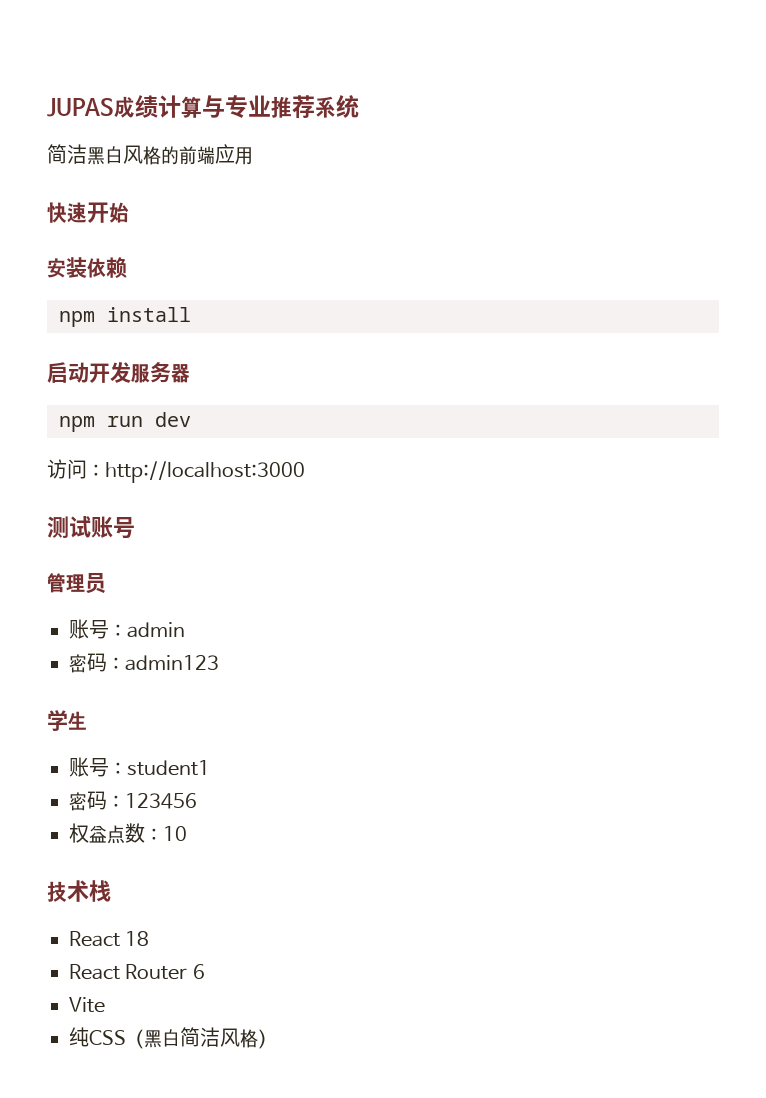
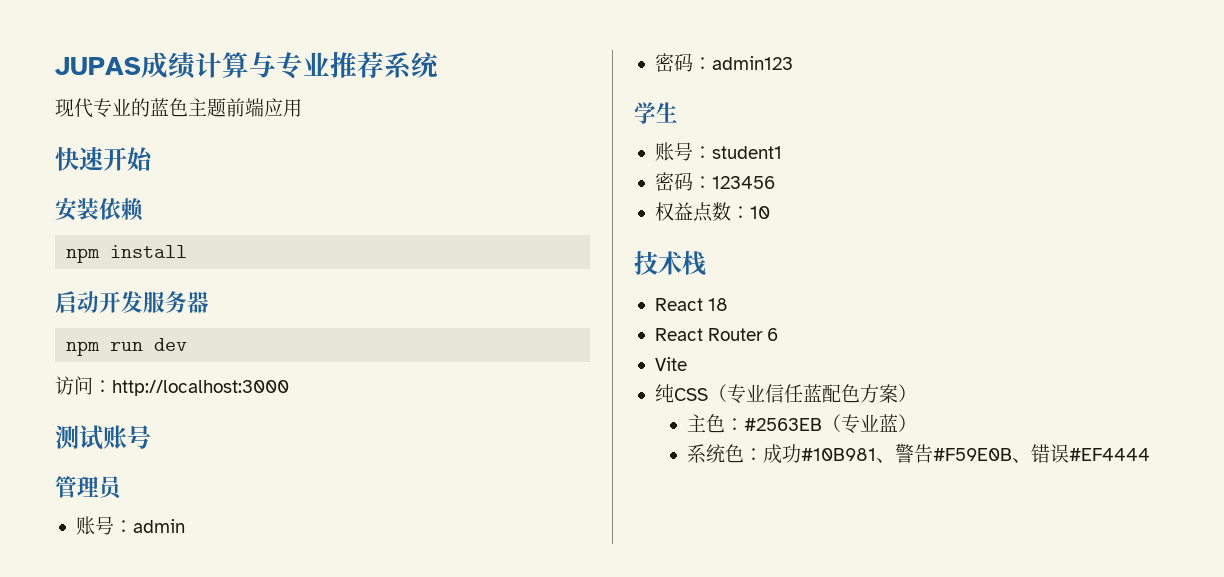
[47,144,179,165] 简洁黑白风格的 -> [55,98,226,118] 现代专业的蓝色主题
[144,1027,276,1049] 黑白简洁风格） -> [726,384,917,404] [687,414,918,434] [687,443,1151,464] 专业信任蓝配色方案） // 主色：#2563EB（专业蓝） // 系统色：成功#10B981、警告#F59E0B、错误#EF4444

